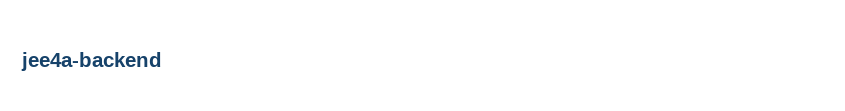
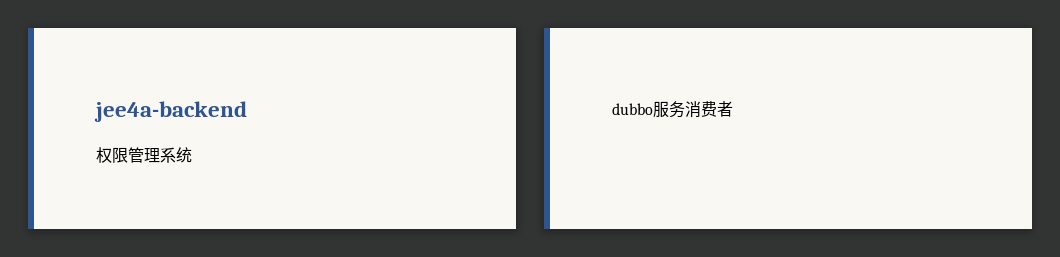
(162, 61) none -> [96,147,192,163] [612,101,733,118] // 权限管理系统 // dubbo服务消费者

